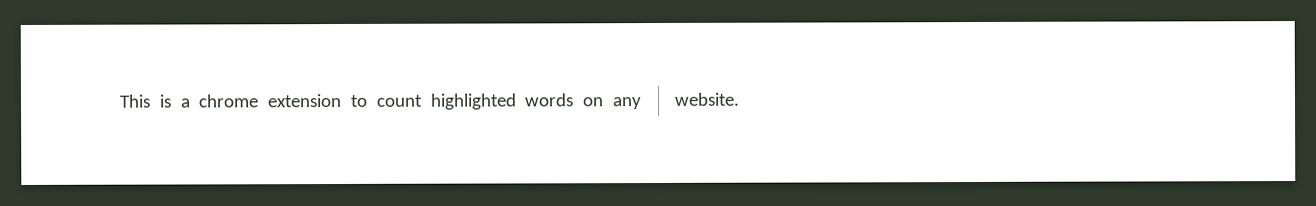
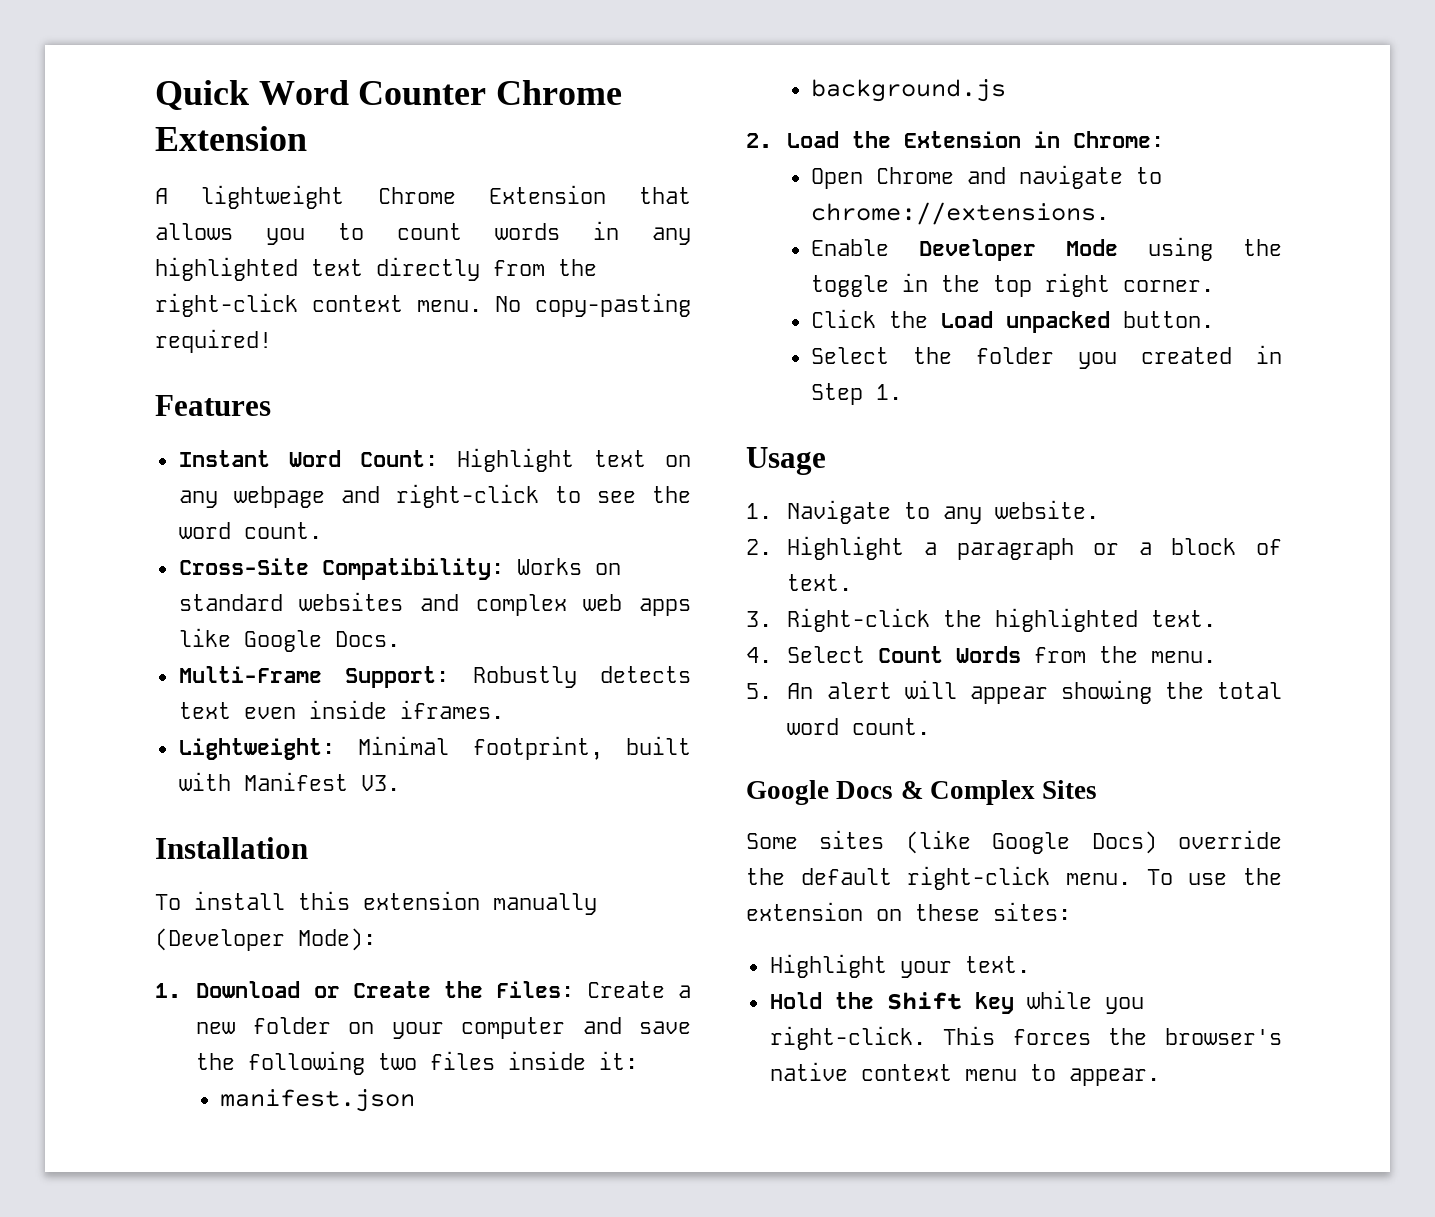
[119,92,740,110] This is a chrome extension to count highlighted words on any website. -> [155,80,623,110] [155,126,307,151] [155,185,691,209] [155,221,691,245] [155,257,597,281] [155,293,691,317] [155,329,272,353] [155,395,271,416] [178,448,691,472] [178,484,691,508] [178,522,322,539] [178,558,621,580] [178,592,691,616] [178,628,400,652] [178,666,691,688] [178,700,504,719] [178,736,691,760] [178,772,400,791] [155,837,308,859] [155,891,597,915] [155,928,376,951] [155,981,692,998] [196,1017,691,1039] [196,1051,639,1075] [220,1089,416,1112] [811,79,1007,102] [746,131,1165,148] [811,165,1163,189] [811,202,1110,225] [811,237,1282,261] [811,273,1215,297] [811,309,1215,333] [811,345,1282,369] [811,383,903,405] [746,447,826,475] [746,500,1100,524] [746,536,1282,560] [787,574,853,591] [746,608,1217,632] [746,646,1217,663] [746,680,1282,704] [787,718,931,735] [746,780,1098,805] [746,830,1282,854] [746,866,1282,890] [746,902,1071,921] [769,954,1030,978] [769,990,1144,1014] [769,1026,1282,1050] [769,1062,1160,1086] Quick Word Counter Chrome Extension // A lightweight Chrome Extension that allows you to count words in any highlighted text directly from the right-click context menu. No copy-pasting required! // Features // Instant Word Count: Highlight text on any webpage and right-click to see the word count. // Cross-Site Compatibility: Works on standard websites and complex web apps like Google Docs. // Multi-Frame Support: Robustly detects text even inside iframes. // Lightweight: Minimal footprint, built with Manifest V3. // Installation // To install this extension manually (Developer Mode): // 1. Download or Create the Files: Create a new folder on your computer and save the following two files inside it: // manifest.json // background.js // 2. Load the Extension in Chrome: // Open Chrome and navigate to chrome://extensions. // Enable Developer Mode using the toggle in the top right corner. // Click the Load unpacked button. // Select the folder you created in Step 1. // Usage // 1. Navigate to any website. // 2. Highlight a paragraph or a block of text. // 3. Right-click the highlighted text. // 4. Select Count Words from the menu. // 5. An alert will appear showing the total word count. // Google Docs & Complex Sites // Some sites (like Google Docs) override the default right-click menu. To use the extension on these sites: // Highlight your text. // Hold the Shift key while you right-click. This forces the browser's native context menu to appear.

